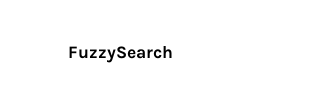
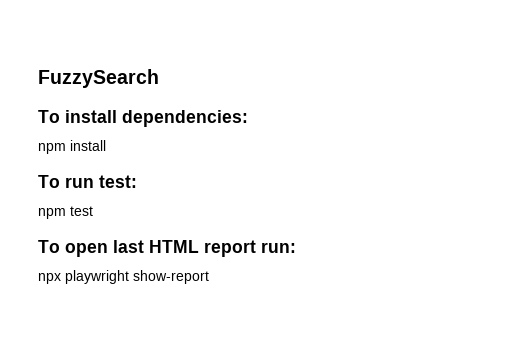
(173, 54) none -> [38,110,248,127] [38,140,106,154] [38,175,137,188] [38,206,93,219] [38,240,296,257] [38,270,209,284] // To install dependencies: // npm install // To run test: // npm test // To open last HTML report run: // npx playwright show-report

